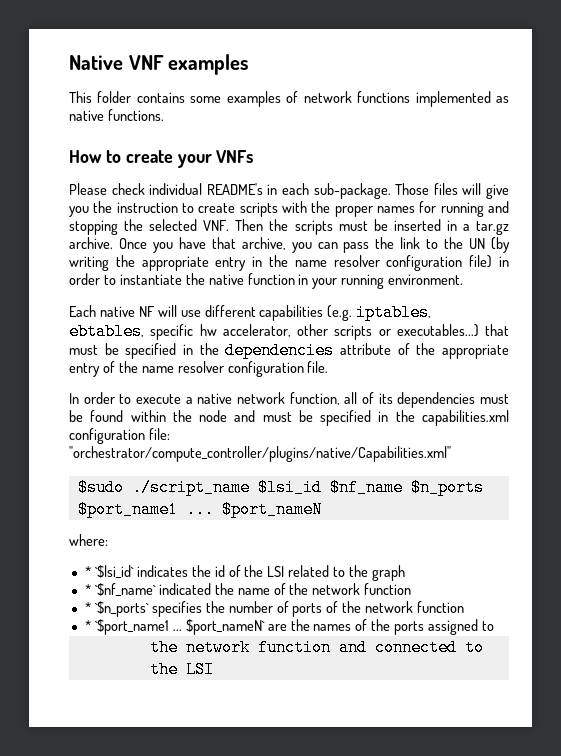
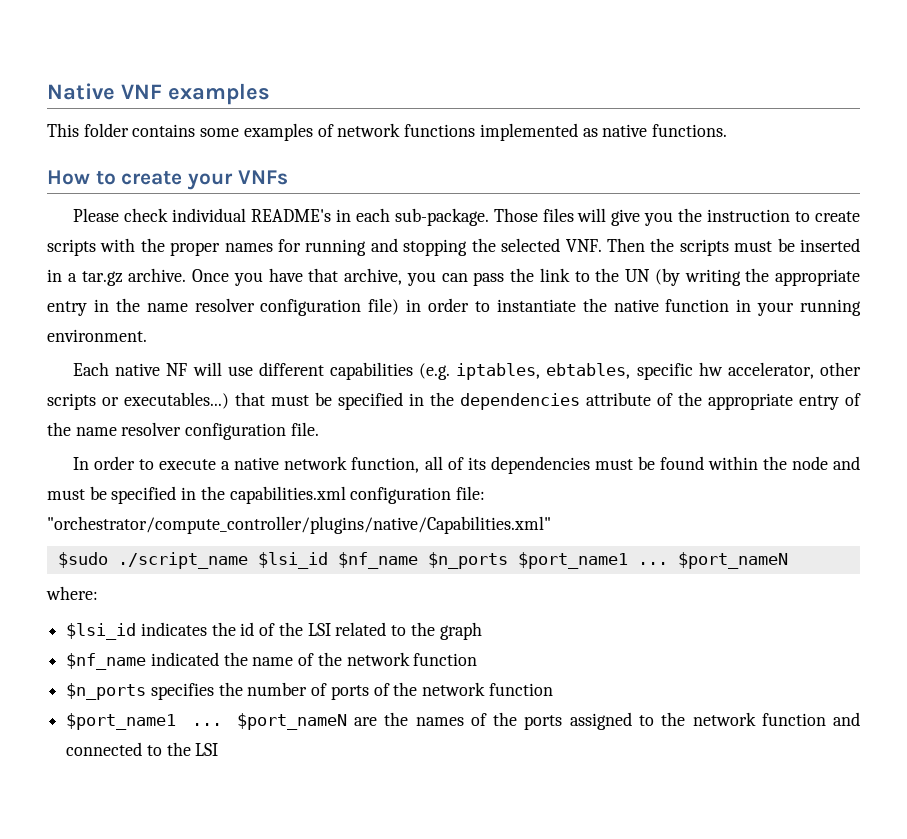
[84,565,134,579] * `$lsi_id` -> [66,623,137,640] $lsi_id
[84,583,156,597] * `$nf_name` -> [66,653,147,670] $nf_name
[84,601,149,617] * `$n_ports` -> [66,683,147,700] $n_ports
[84,619,265,635] * `$port_name1 ... $port_nameN` -> [66,713,347,730] $port_name1 ... $port_nameN
(495, 626) // -> (654, 720) none

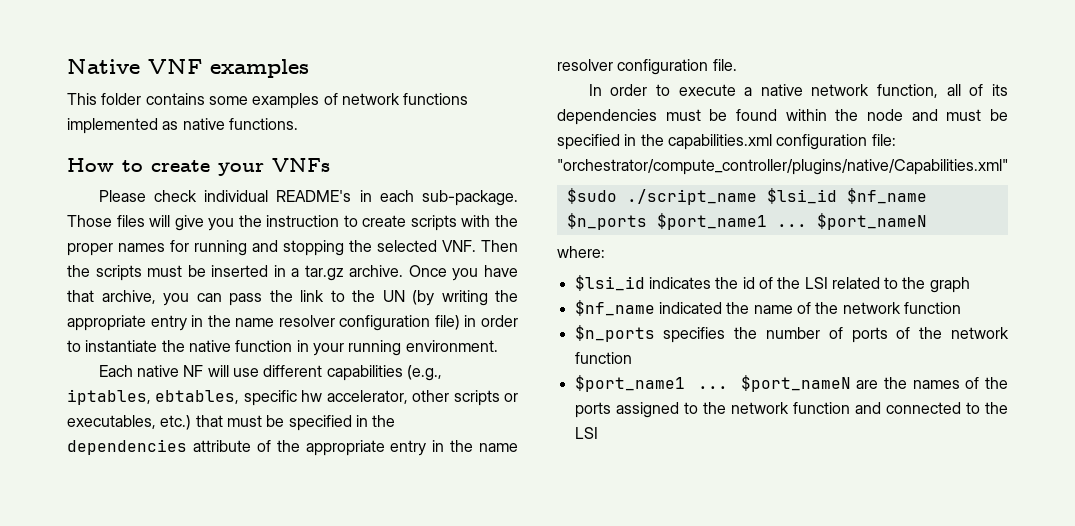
[419,363,451,380] (e.g. -> [406,365,442,381] (e.g.,
[124,392,229,409] executables...) -> [67,415,192,430] executables, etc.)
[845,393,861,406] of -> [432,440,445,452] in

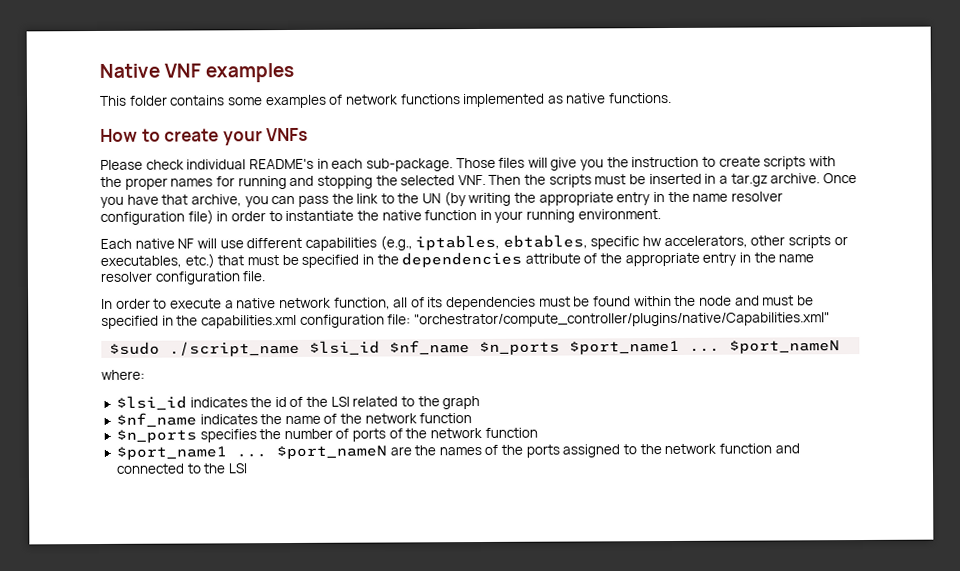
[326,390,408,404] accelerator, -> [663,235,748,249] accelerators,
[658,302,722,314] indicated -> [199,414,258,425] indicates

